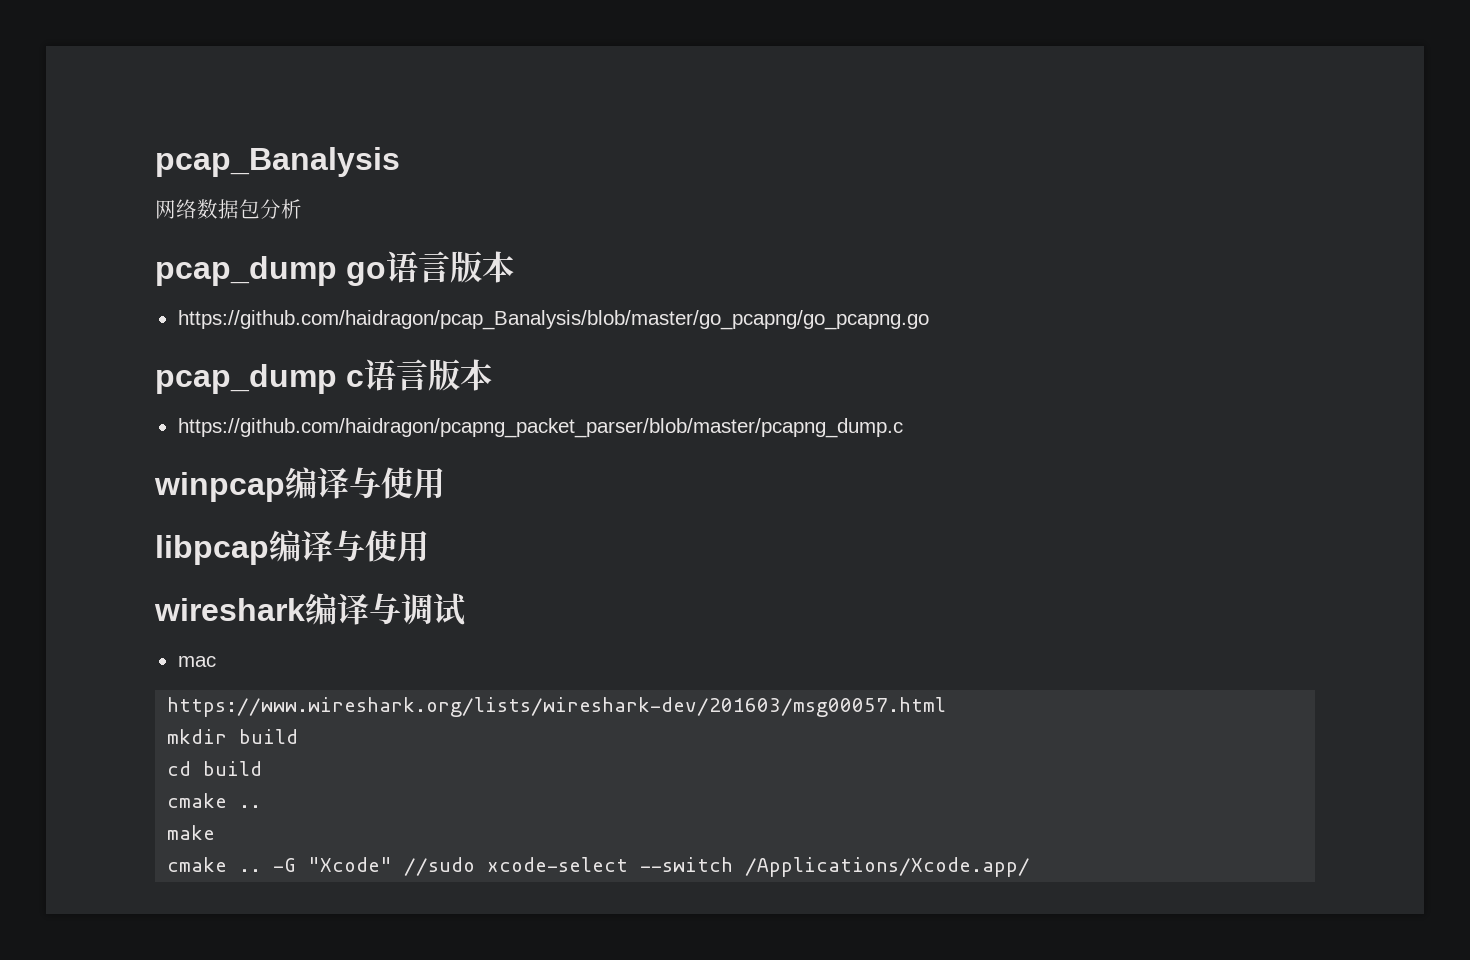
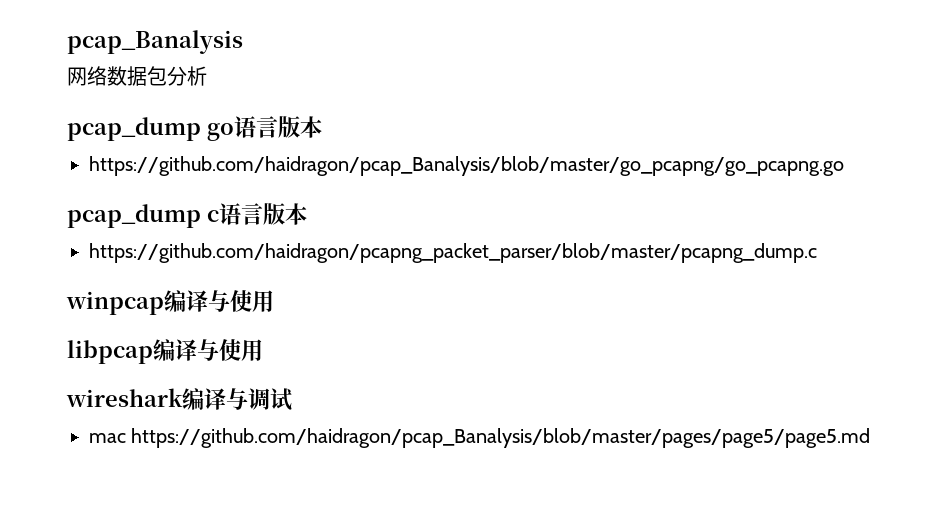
[167,697,947,717] [167,729,299,744] [167,761,263,776] [167,793,262,808] [167,825,216,840] [167,857,1031,877] // https://www.wireshark.org/lists/wireshark-dev/201603/msg00057.html // mkdir build // cd build // cmake .. // make // cmake .. -G "Xcode" //sudo xcode-select --switch /Applications/Xcode.app/ -> [131,428,871,448] https://github.com/haidragon/pcap_Banalysis/blob/master/pages/page5/page5.md

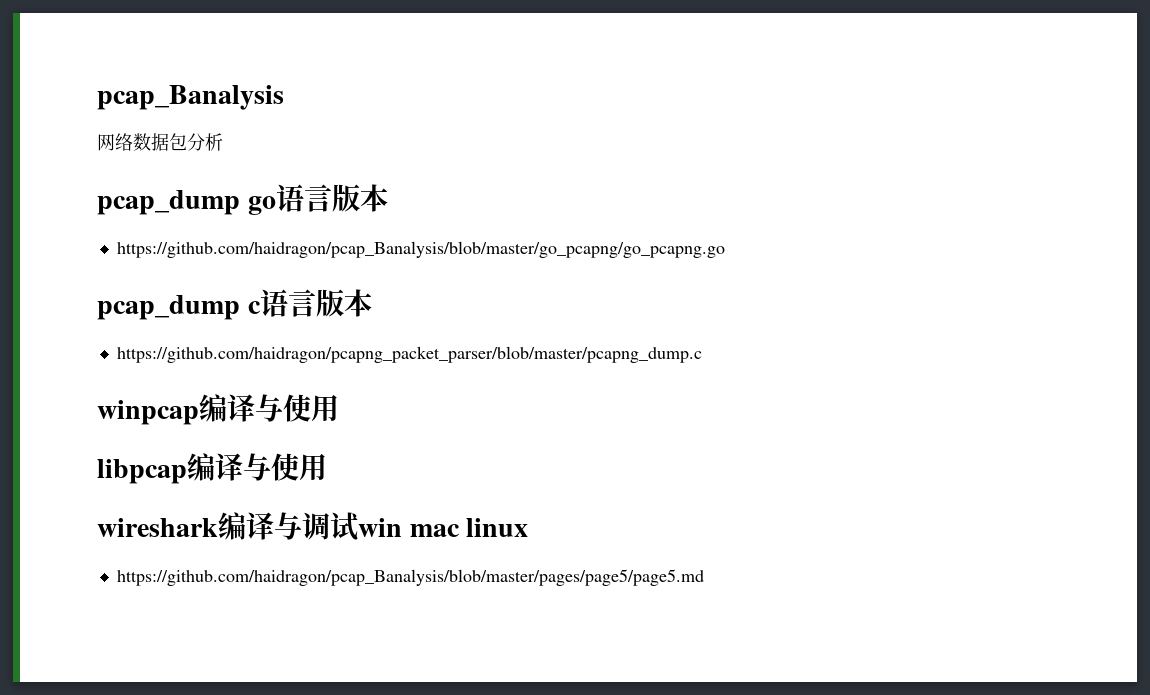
[89,433,126,443] // mac -> [358,518,529,537] win mac linux //

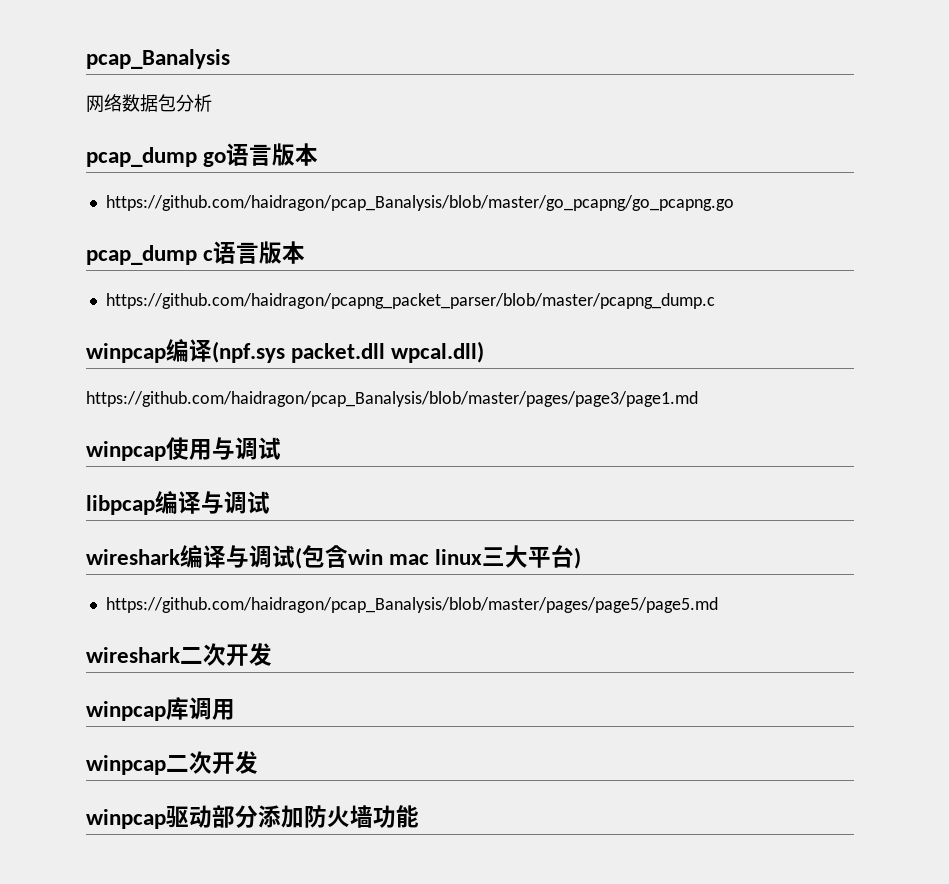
[255,394,339,422] 与使用 -> [212,341,485,363] [86,391,698,407] [86,437,281,461] (npf.sys packet.dll wpcal.dll) // https://github.com/haidragon/pcap_Banalysis/blob/master/pages/page3/page1.md // winpcap使用与调试
[271,453,327,481] 使用 -> [224,491,270,514] 调试
(358, 526) none -> [295,545,348,569] (包含
[116,569,704,586] // https://github.com/haidragon/pcap_Banalysis/blob/master/pages/page5/page5.md -> [482,545,582,569] [105,597,718,613] [86,643,272,666] [86,697,235,721] [86,751,258,775] [86,805,419,829] 三大平台) // https://github.com/haidragon/pcap_Banalysis/blob/master/pages/page5/page5.md // wireshark二次开发 // winpcap库调用 // winpcap二次开发 // winpcap驱动部分添加防火墙功能

